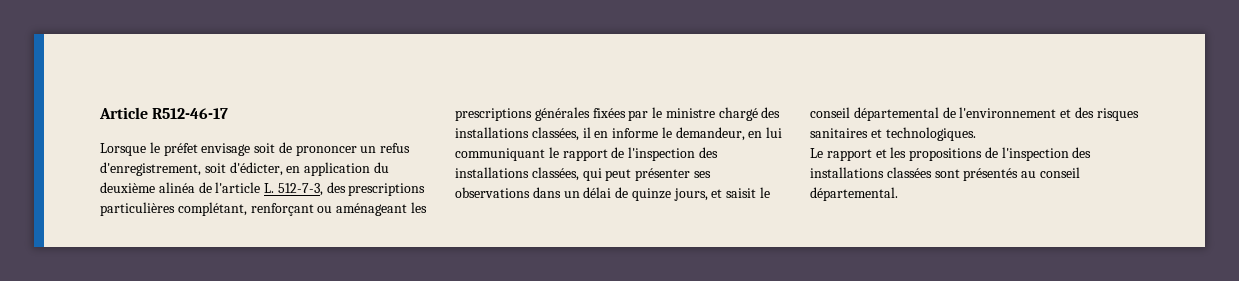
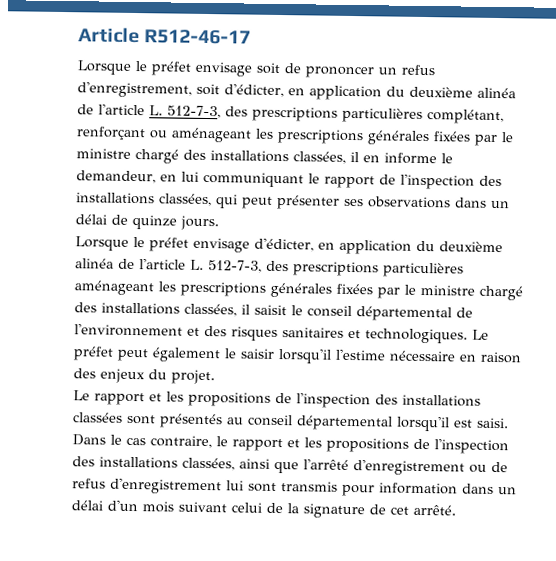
[673,188,723,201] jours, et -> [180,215,219,231] [75,236,503,255] [75,258,464,278] [74,280,523,301] [74,302,250,317] jours. // Lorsque le préfet envisage d'édicter, en application du deuxième alinéa de l'article L. 512-7-3, des prescriptions particulières aménageant les prescriptions générales fixées par le ministre chargé des installations classées, il
(976, 134) none -> [472,329,489,340] [73,346,522,364] [73,368,215,385] Le préfet peut également le saisir lorsqu'il l'estime nécessaire en raison des enjeux du projet.
[810,187,898,201] départemental. -> [296,415,509,432] [72,434,509,455] [72,456,508,476] [72,477,517,497] [71,499,456,519] départemental lorsqu'il est saisi. Dans le cas contraire, le rapport et les propositions de l'inspection des installations classées, ainsi que l'arrêté d'enregistrement ou de refus d'enregistrement lui sont transmis pour information dans un délai d'un mois suivant celui de la signature de cet arrêté.

